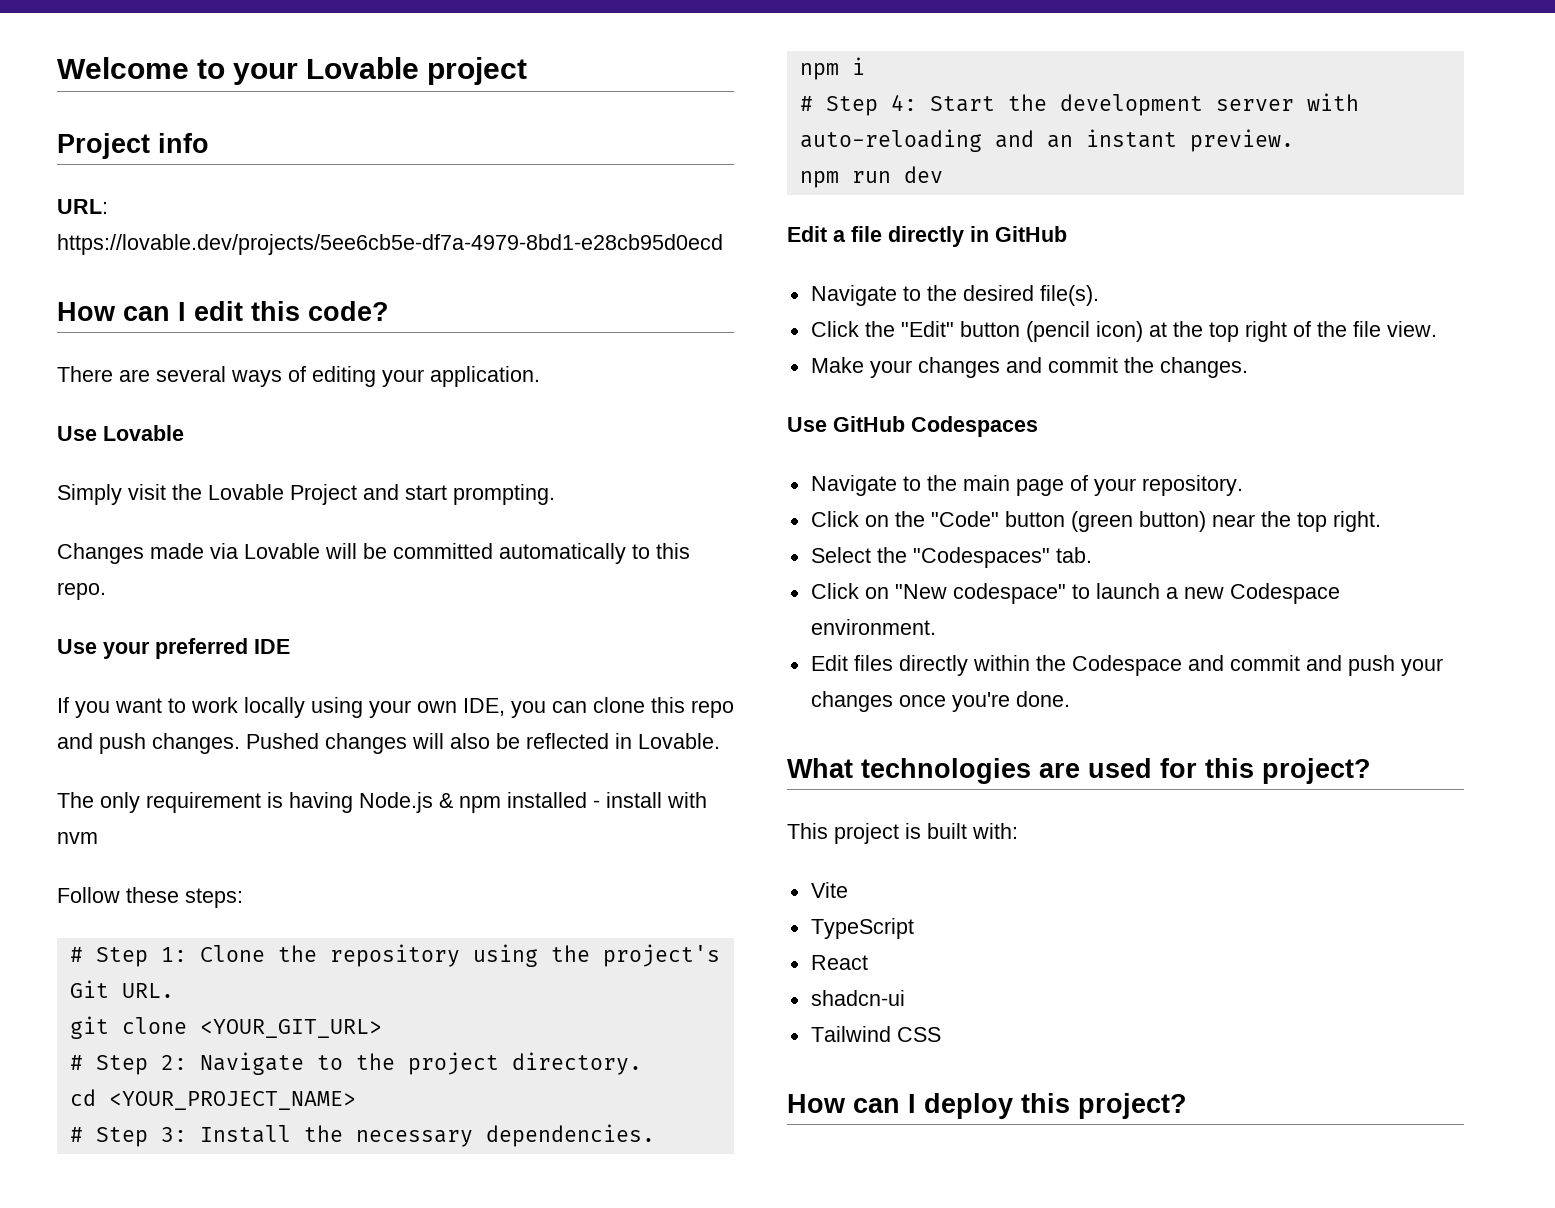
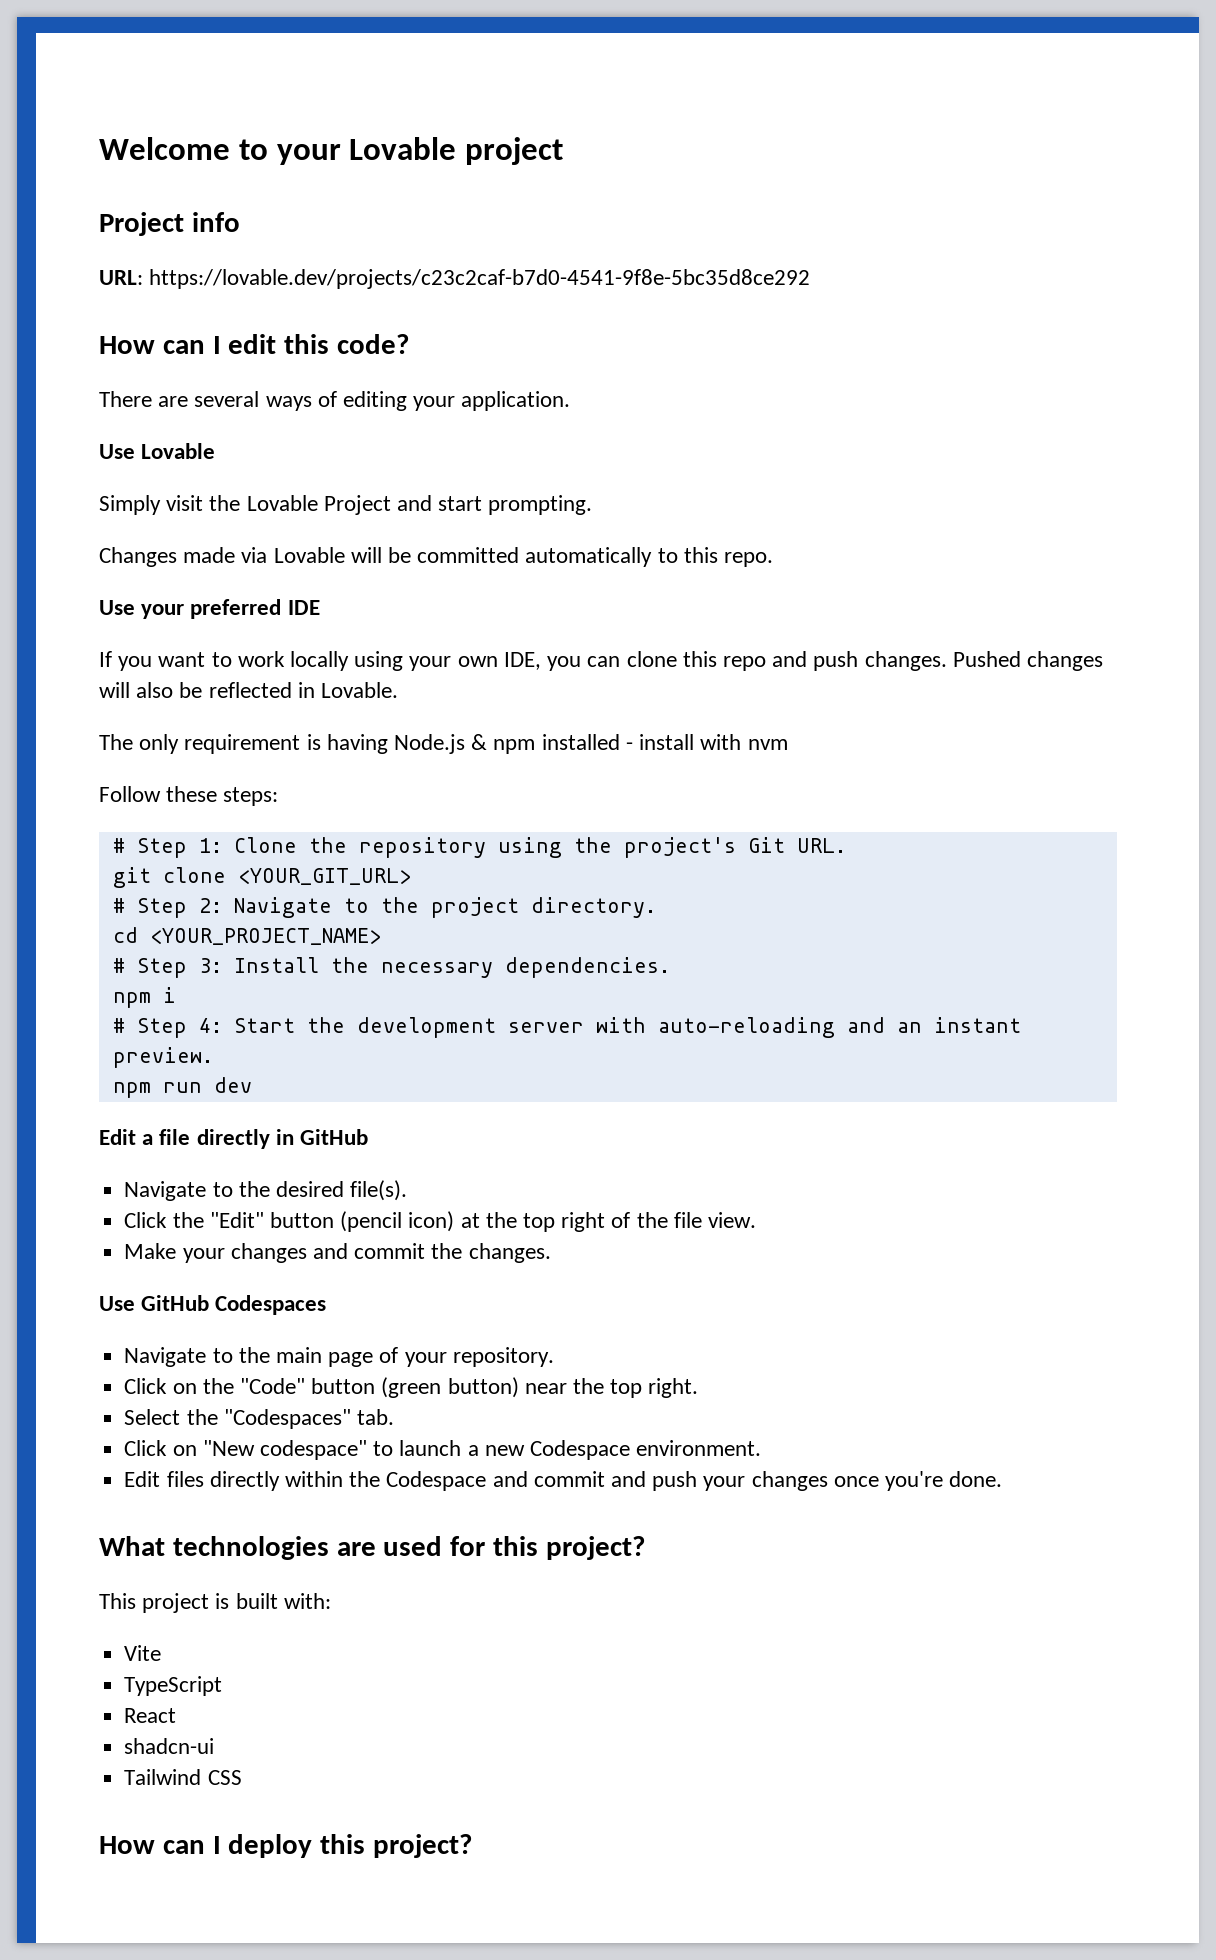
[57,234,723,255] https://lovable.dev/projects/5ee6cb5e-df7a-4979-8bd1-e28cb95d0ecd -> [149,269,811,289] https://lovable.dev/projects/c23c2caf-b7d0-4541-9f8e-5bc35d8ce292

